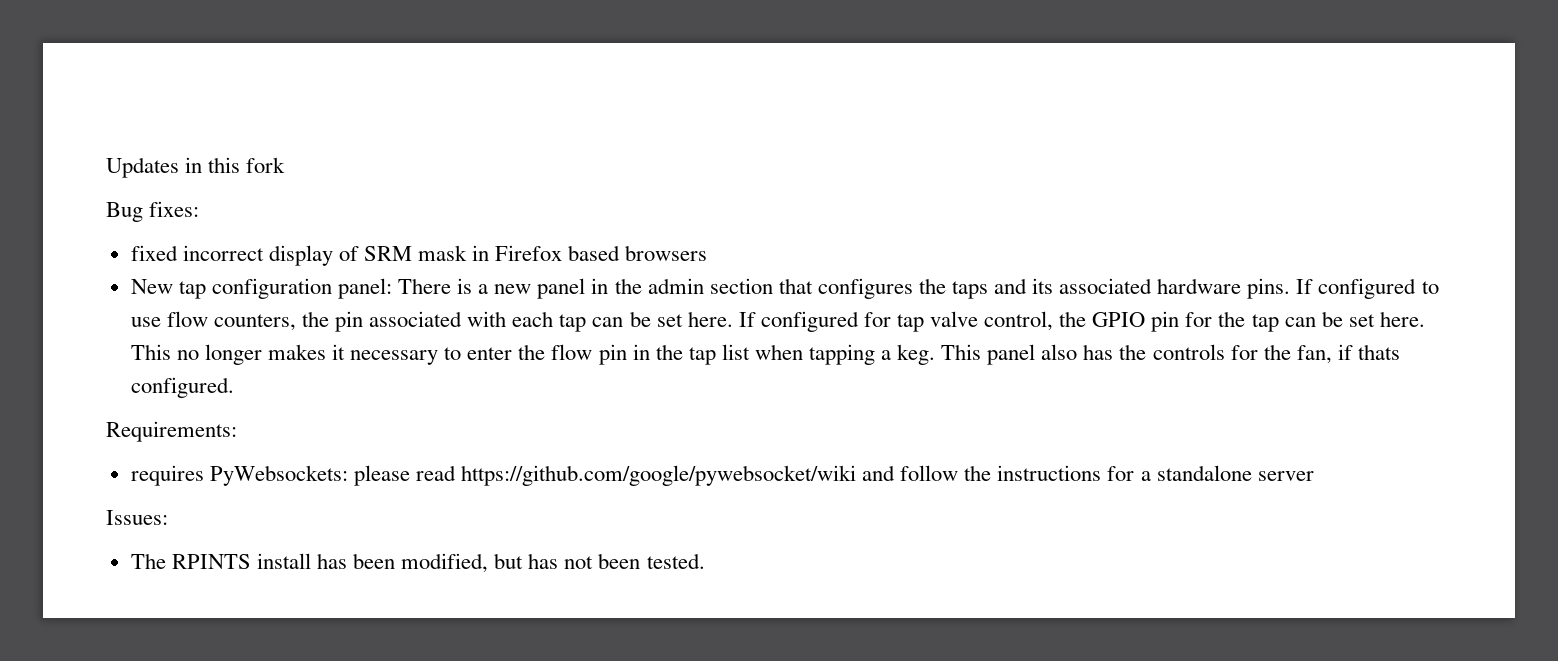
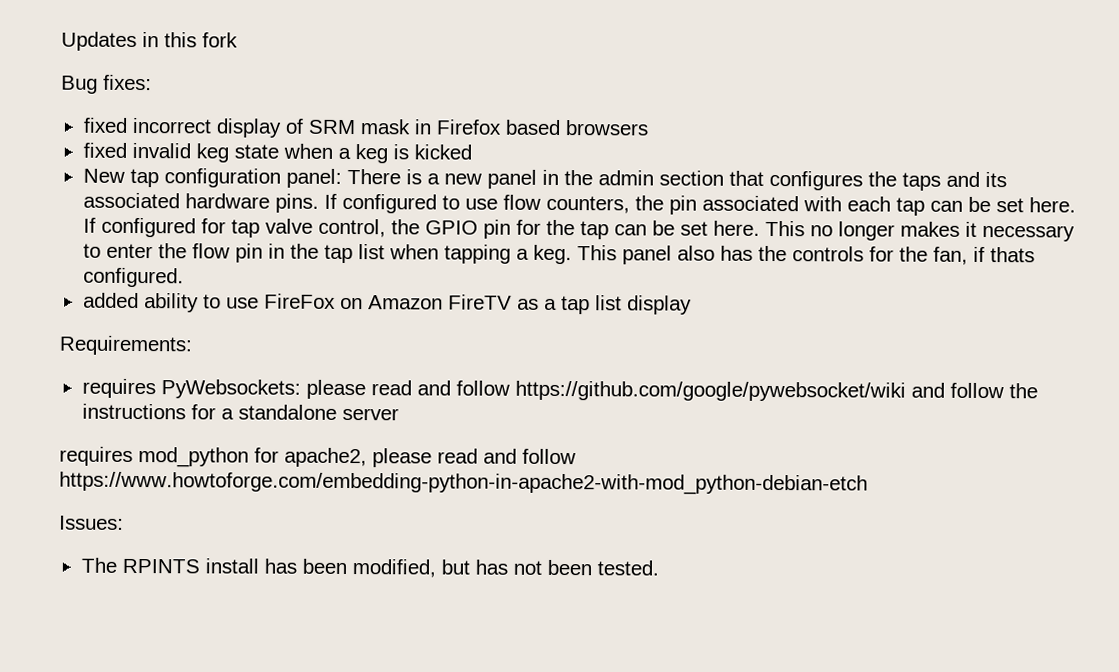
(708, 253) none -> [82,142,472,164] // fixed invalid keg state when a keg is kicked
(234, 387) none -> [82,292,692,315] // added ability to use FireFox on Amazon FireTV as a tap list display
(456, 473) none -> [416,380,510,396] and follow
(1314, 476) none -> [59,446,576,468] [59,471,868,496] // requires mod_python for apache2, please read and follow https://www.howtoforge.com/embedding-python-in-apache2-with-mod_python-debian-etch

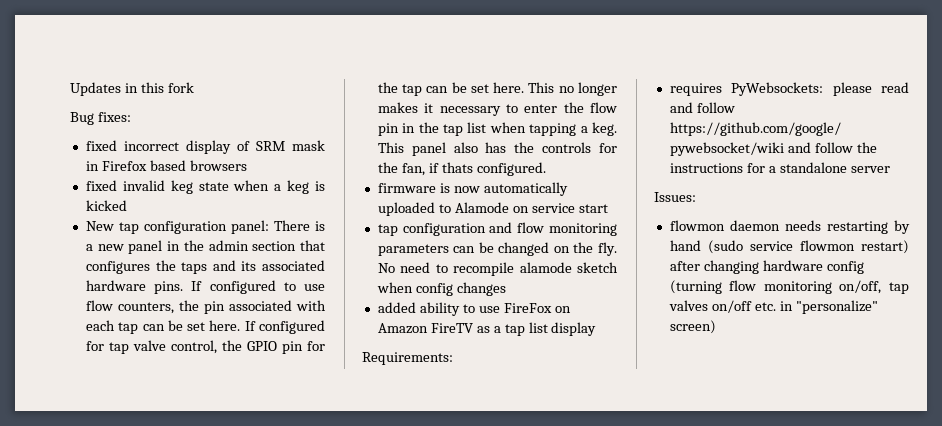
(184, 277) none -> [377,182,568,196] [377,202,608,216] [377,222,617,236] [377,242,617,256] [377,262,618,276] [376,282,506,296] // firmware is now automatically uploaded to Alamode on service start // tap configuration and flow monitoring parameters can be changed on the fly. No need to recompile alamode sketch when config changes
[59,446,576,468] [59,471,868,496] [59,515,124,530] [80,557,659,578] requires mod_python for apache2, please read and follow https://www.howtoforge.com/embedding-python-in-apache2-with-mod_python-debian-etch // Issues: // The RPINTS install has been modified, but has not been tested. -> [654,192,696,202] [669,220,910,234] [669,240,909,254] [669,260,864,274] [669,280,909,294] [668,300,878,314] [669,320,716,334] Issues: // flowmon daemon needs restarting by hand (sudo service flowmon restart) after changing hardware config (turning flow monitoring on/off, tap valves on/off etc. in "personalize" screen)

